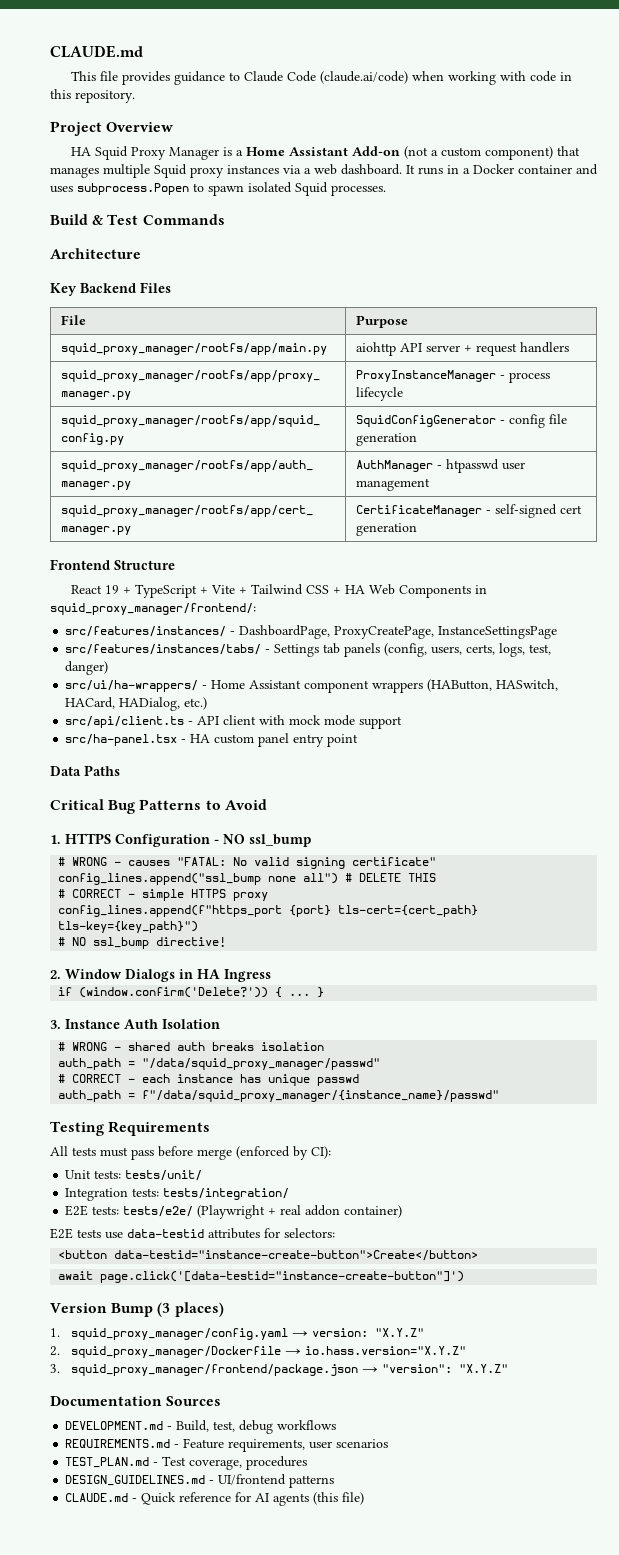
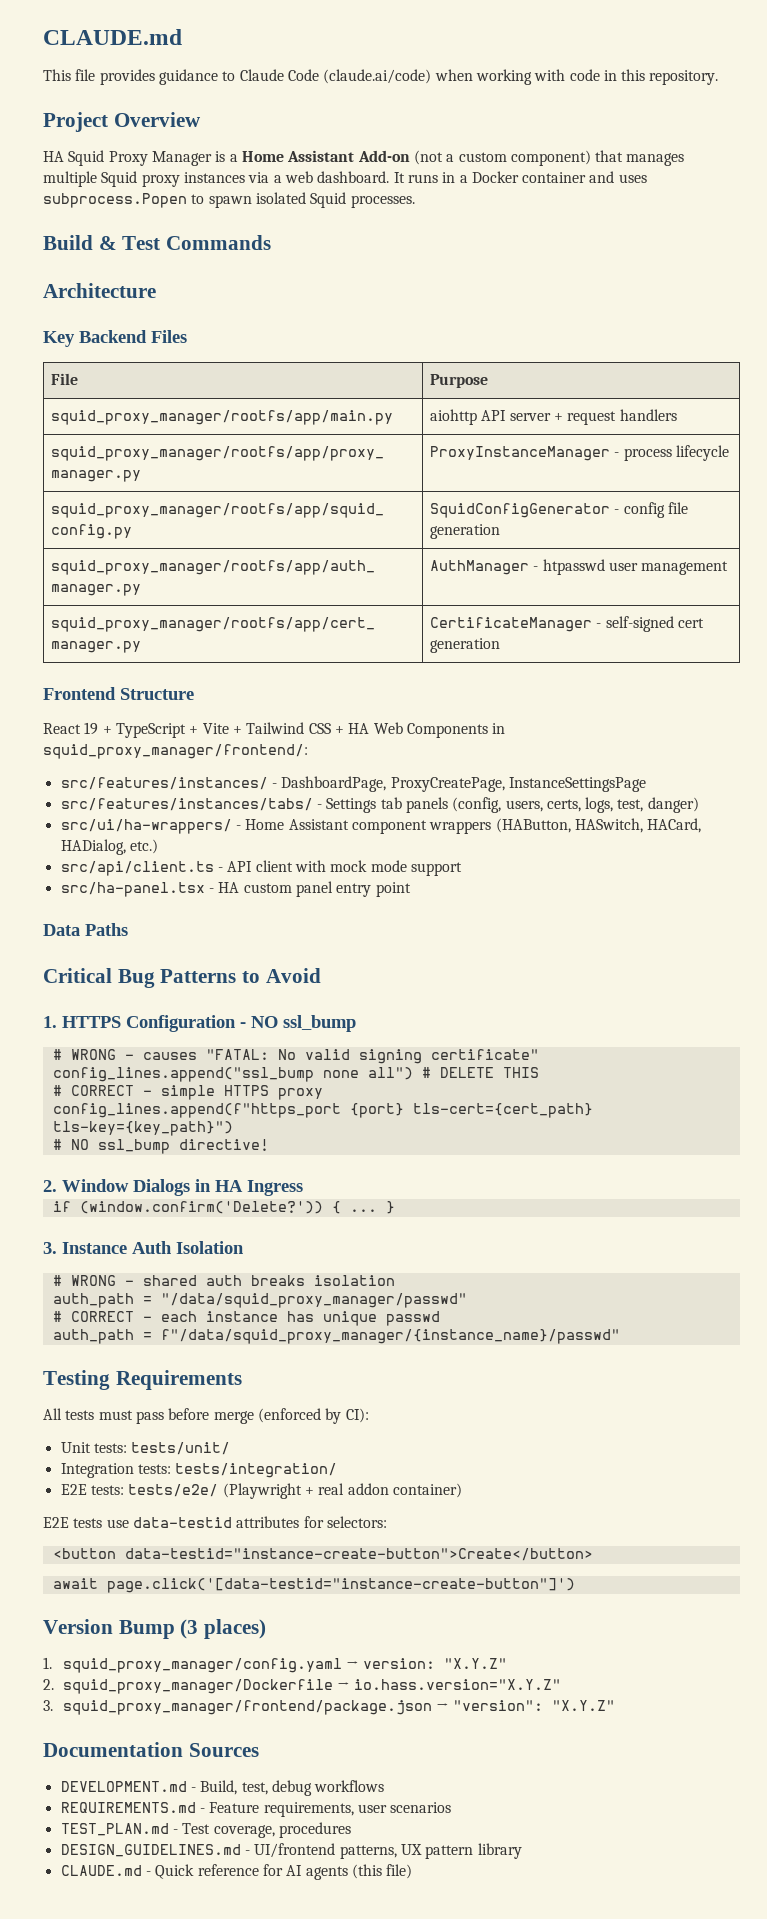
[289,1475,335,1488] patterns -> [339,1843,522,1859] patterns, UX pattern library

